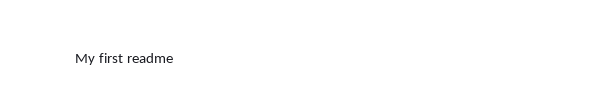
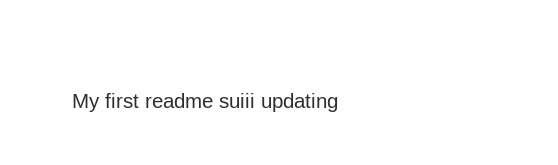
(173, 58) none -> [219,93,338,112] suiii updating

